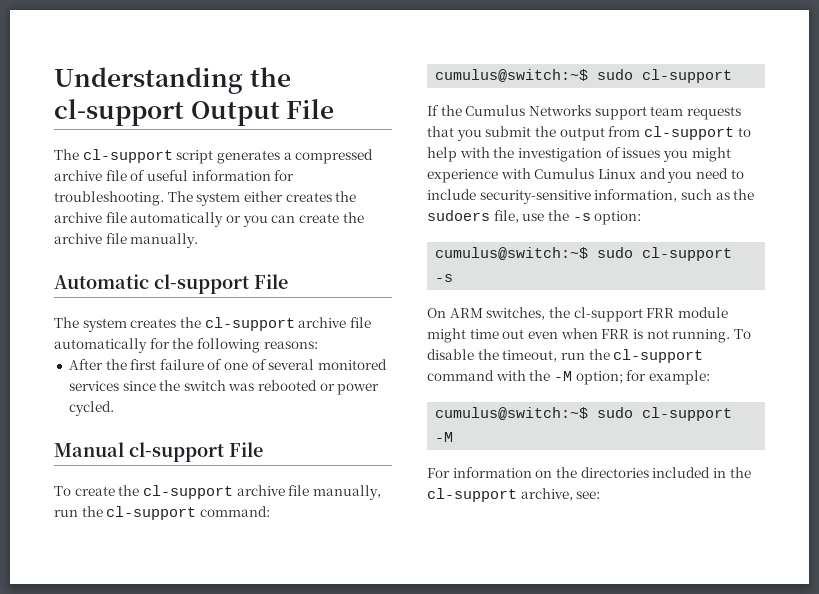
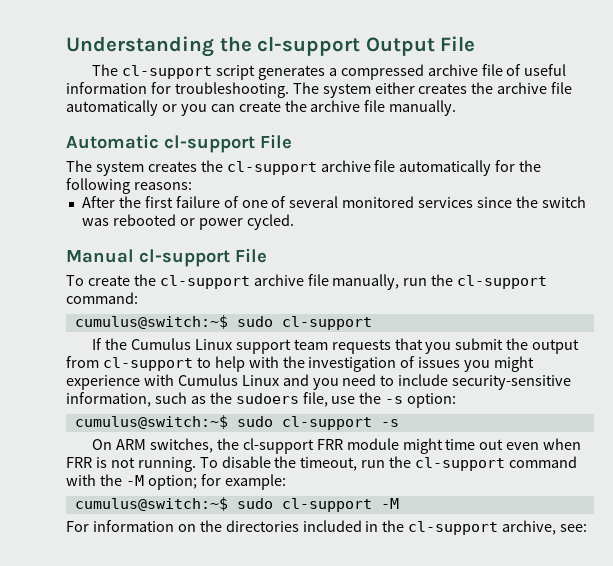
[528,105,591,116] Networks -> [194,339,232,350] Linux

